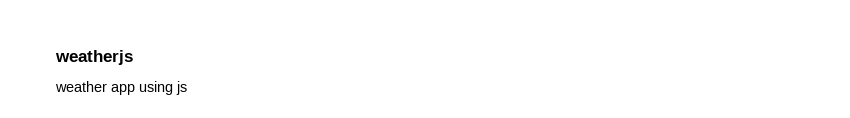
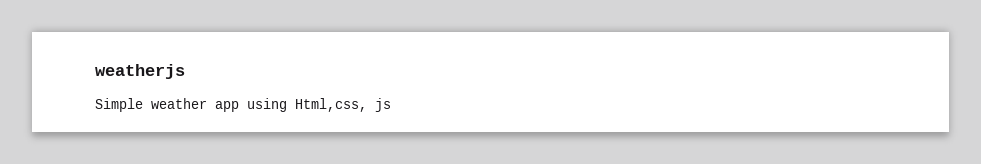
(133, 57) none -> [95,98,143,112] Simple
(173, 88) none -> [295,98,367,112] Html,css,

